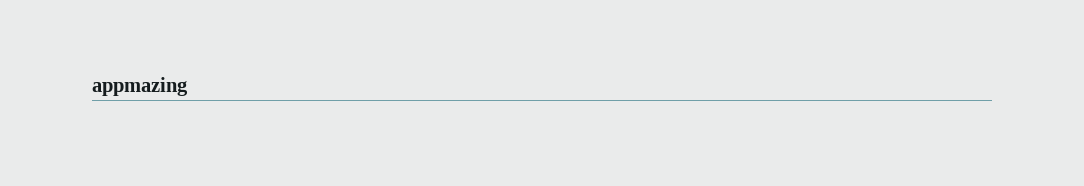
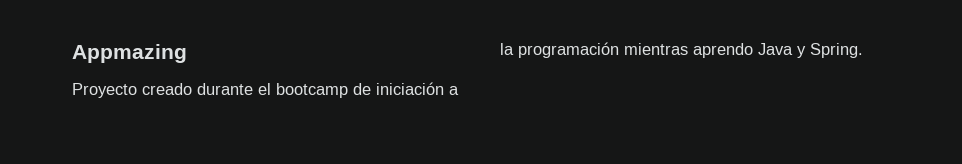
[92,77,188,96] appmazing -> [72,44,187,63] [72,82,459,98] [500,42,863,58] Appmazing // Proyecto creado durante el bootcamp de iniciación a la programación mientras aprendo Java y Spring.

